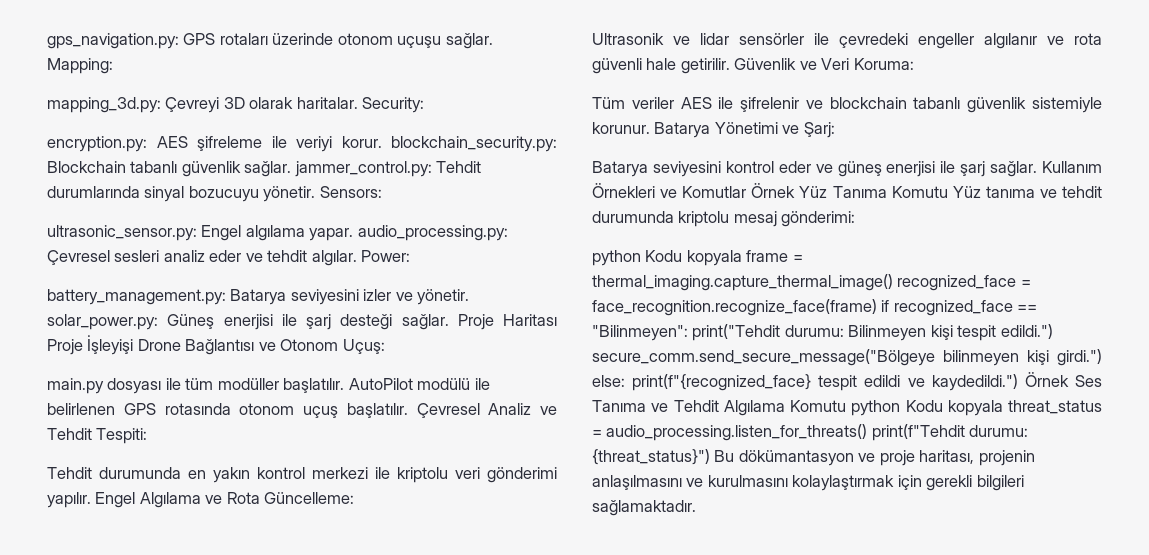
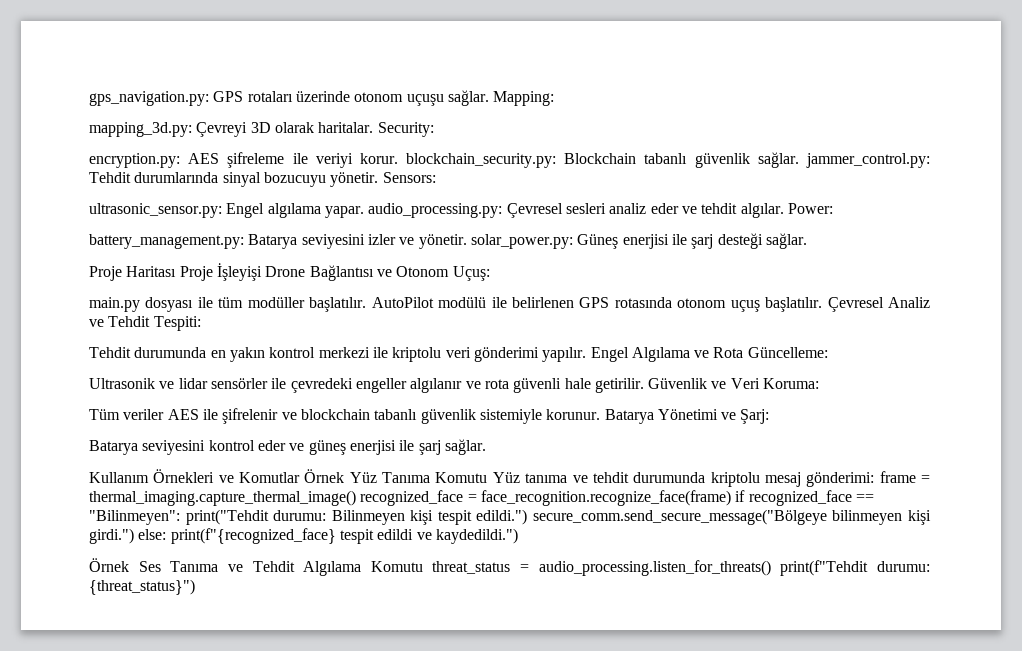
(449, 322) none -> (807, 241) //
(1038, 169) none -> (486, 447) //
[592,250,742,266] // python Kodu kopyala -> (875, 479) none
(1018, 382) none -> (518, 536) //
[851,400,1003,416] python Kodu kopyala -> (423, 566) none
[714,450,1035,466] [592,475,1024,491] [592,500,696,516] Bu dökümantasyon ve proje haritası, projenin anlaşılmasını ve kurulmasını kolaylaştırmak için gerekli bilgileri sağlamaktadır. -> (195, 587) none

